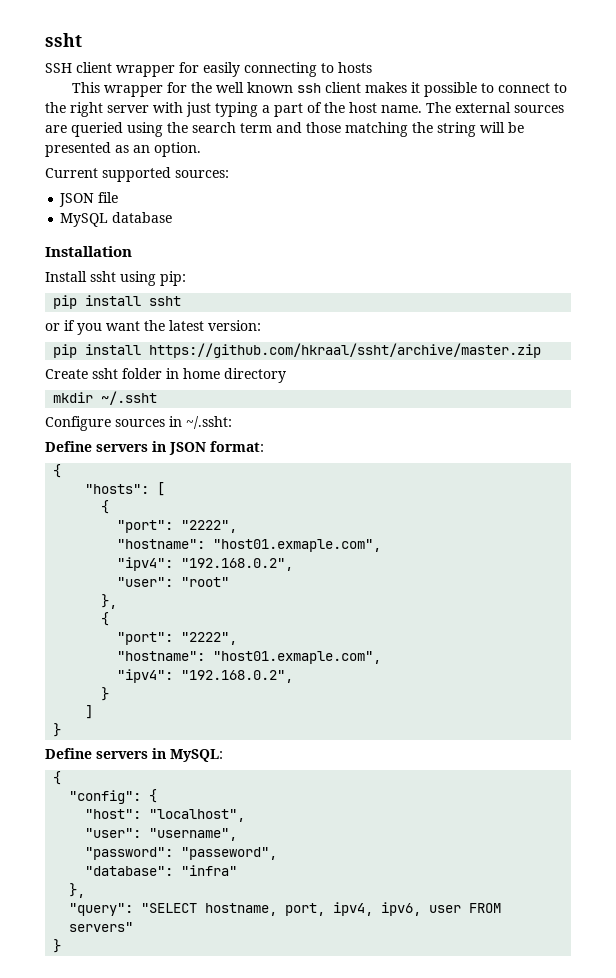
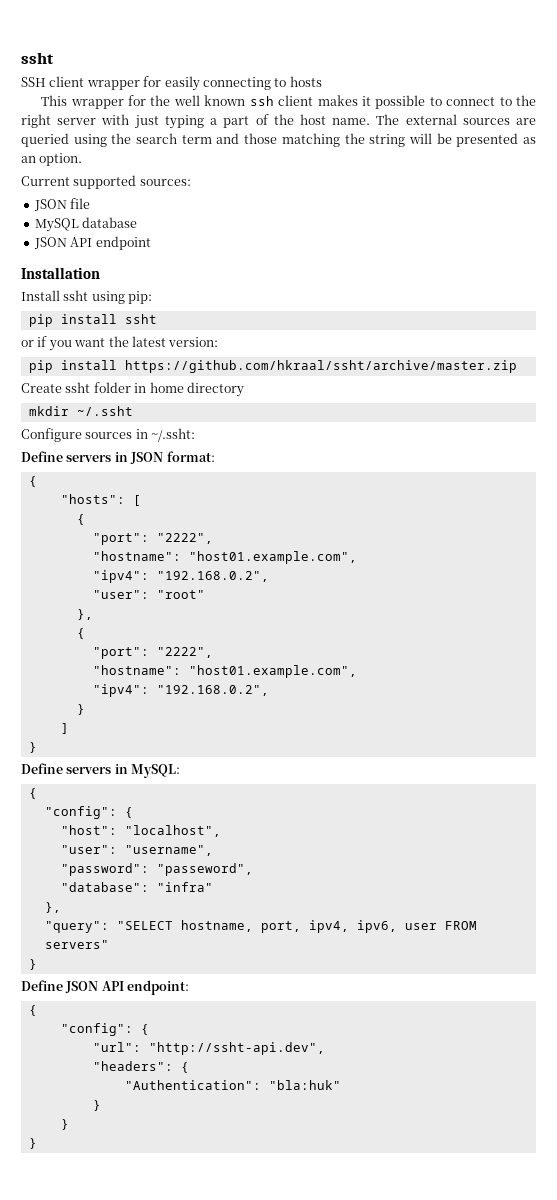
(173, 217) none -> [33,236,151,250] // JSON API endpoint
[213,539,382,552] "host01.exmaple.com", -> [188,551,357,564] "host01.example.com",
[213,651,382,664] "host01.exmaple.com", -> [188,665,357,678] "host01.example.com",
(62, 946) none -> [21,980,190,995] [28,1005,37,1016] [60,1023,149,1036] [92,1042,325,1055] [92,1061,189,1073] [124,1080,341,1090] [92,1100,101,1111] [60,1119,69,1130] [28,1138,37,1149] // Define JSON API endpoint: // { // "config": { // "url": "http://ssht-api.dev", // "headers": { // "Authentication": "bla:huk" // } // } // }

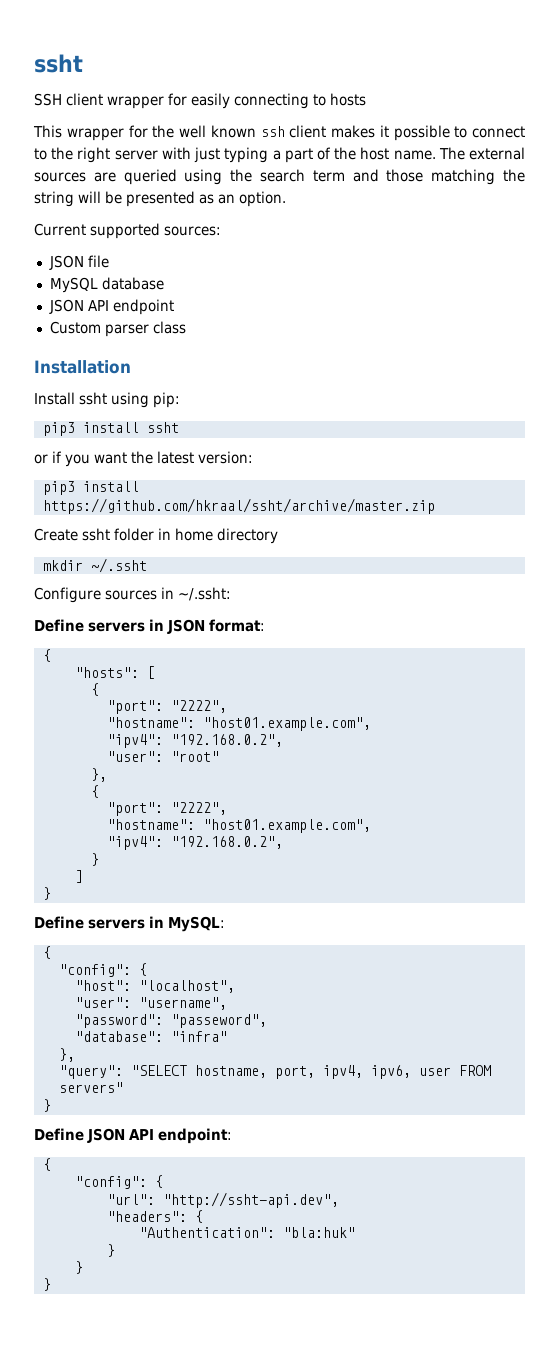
(151, 243) none -> [49,321,186,337] // Custom parser class
[28,314,53,327] pip -> [42,422,75,436] pip3
[28,360,53,373] pip -> [42,481,75,495] pip3

